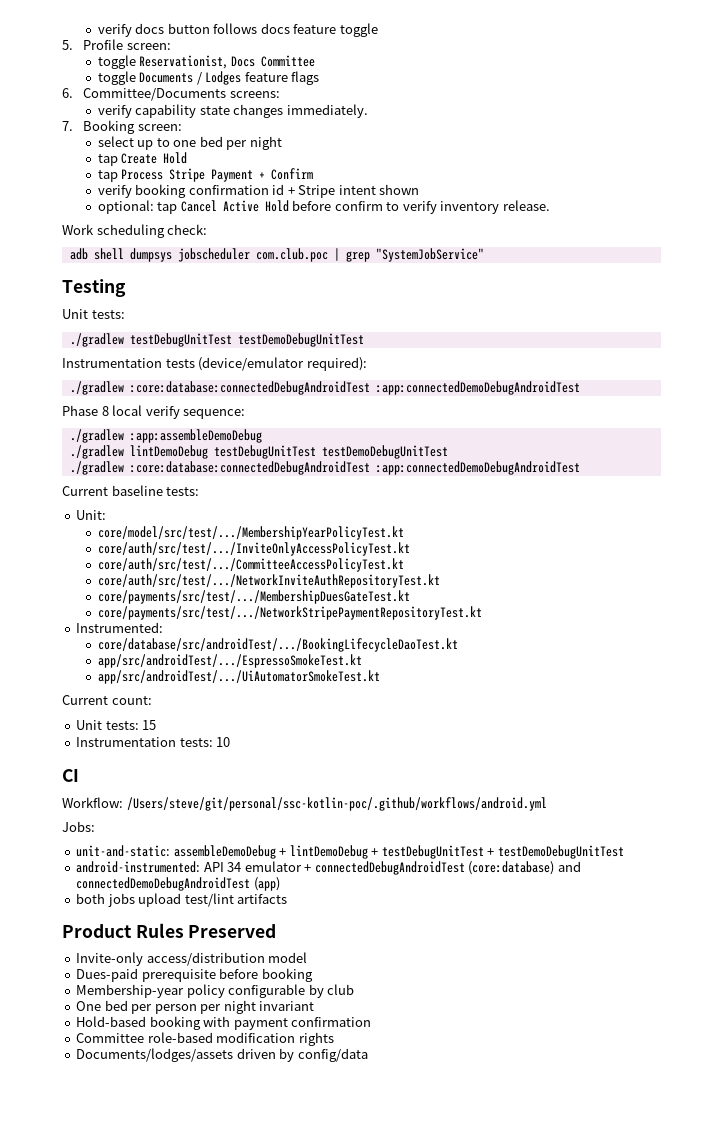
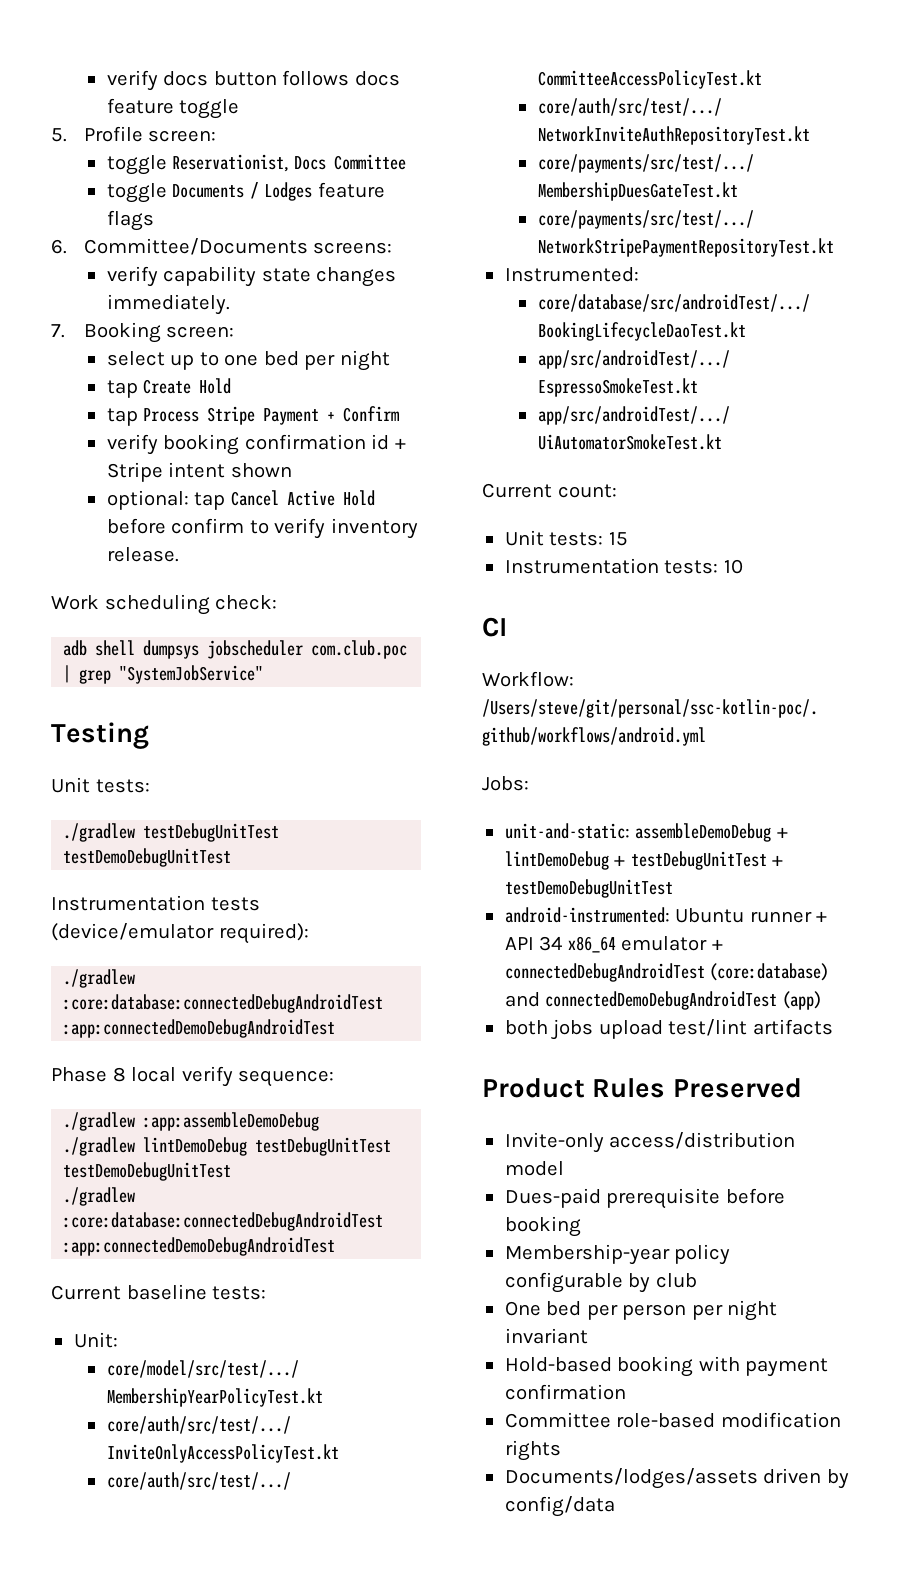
(201, 867) none -> [675,908,828,923] Ubuntu runner +
(242, 867) none -> [567,936,616,953] x86_64

